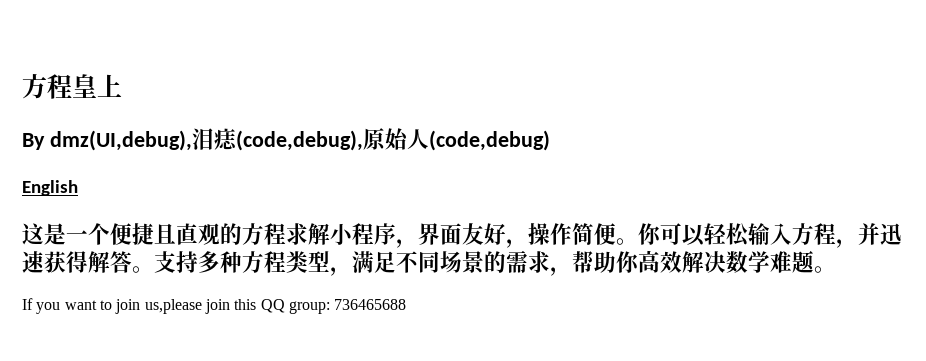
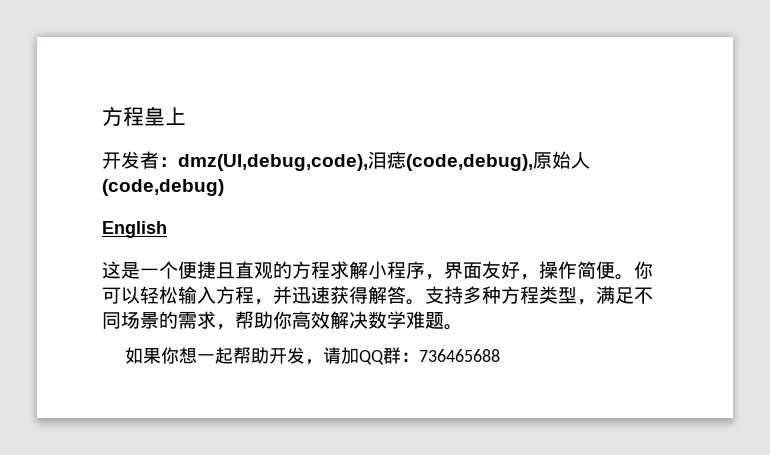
[22,130,192,151] By dmz(UI,debug), -> [102,151,368,171] 开发者：dmz(UI,debug,code),
[22,298,330,314] If you want to join us,please join this QQ group: -> [125,347,420,365] 如果你想一起帮助开发，请加QQ群：

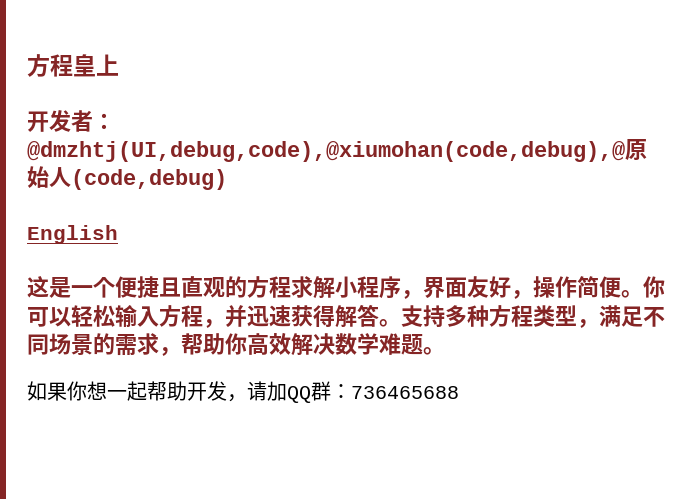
[178,151,533,171] dmz(UI,debug,code),泪痣(code,debug), -> [27,141,625,162] @dmzhtj(UI,debug,code),@xiumohan(code,debug),@

